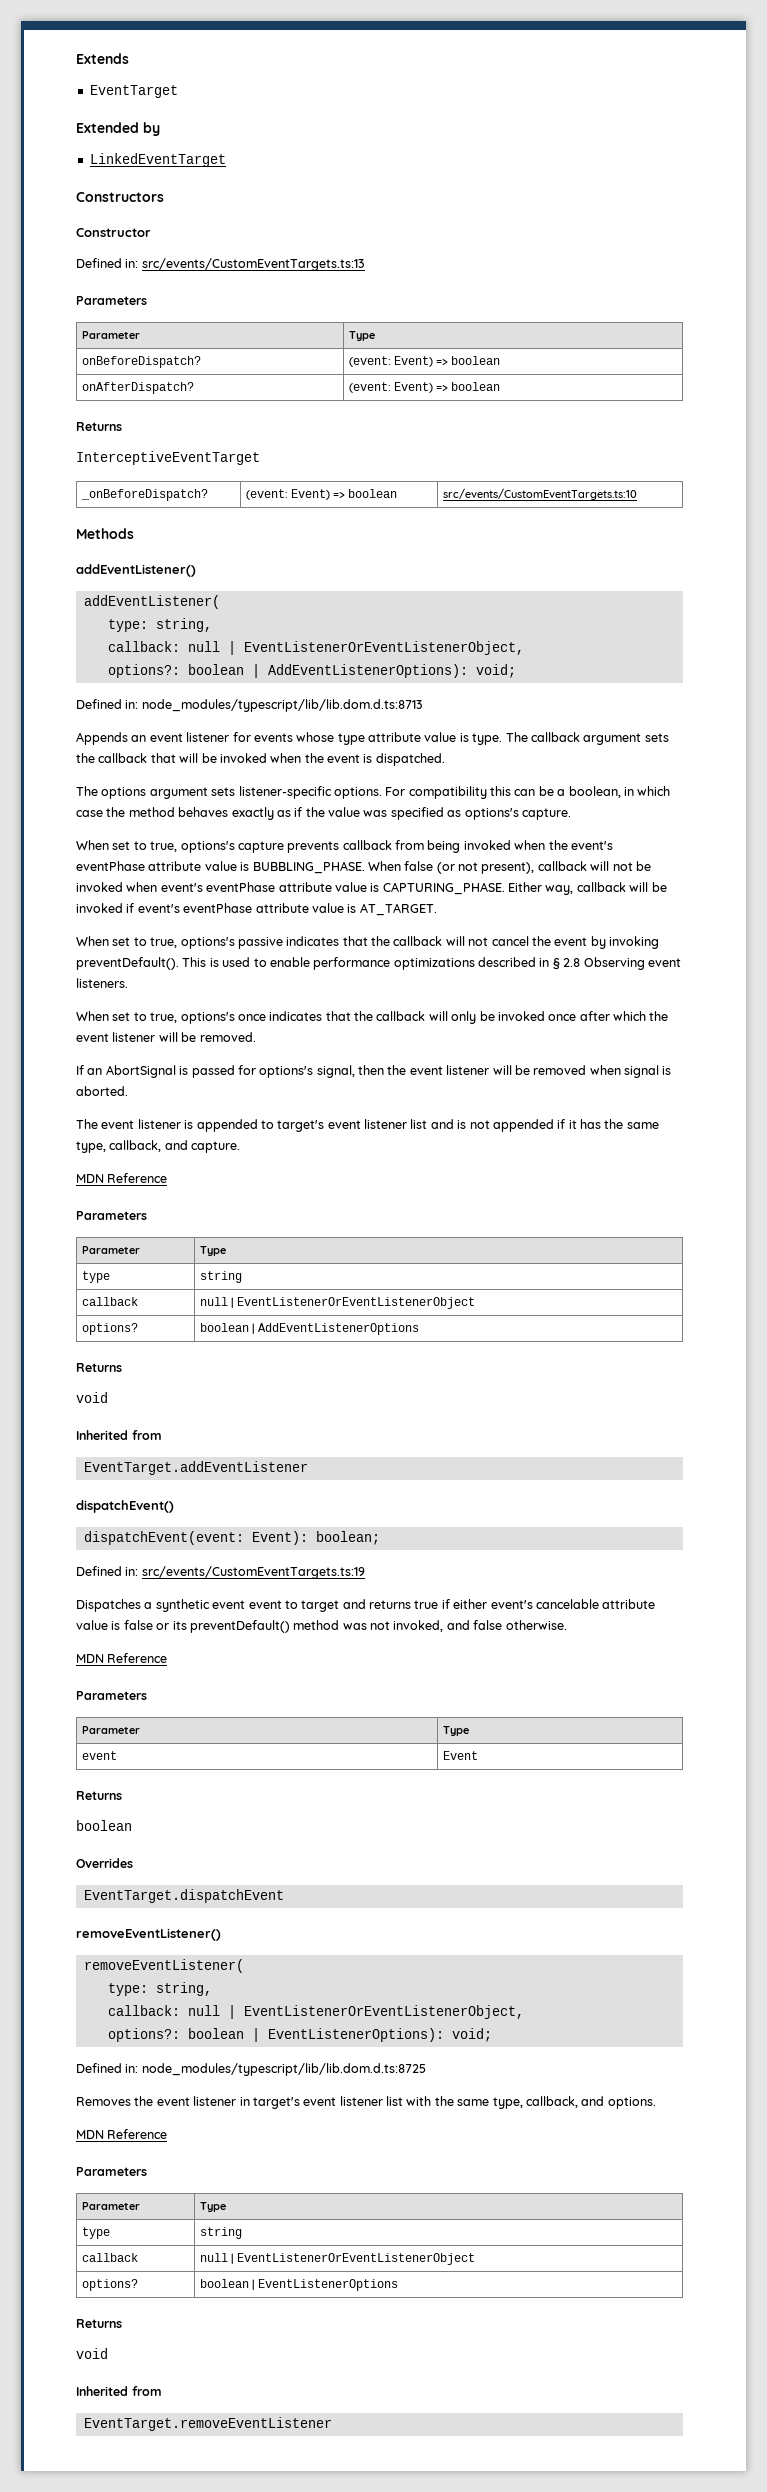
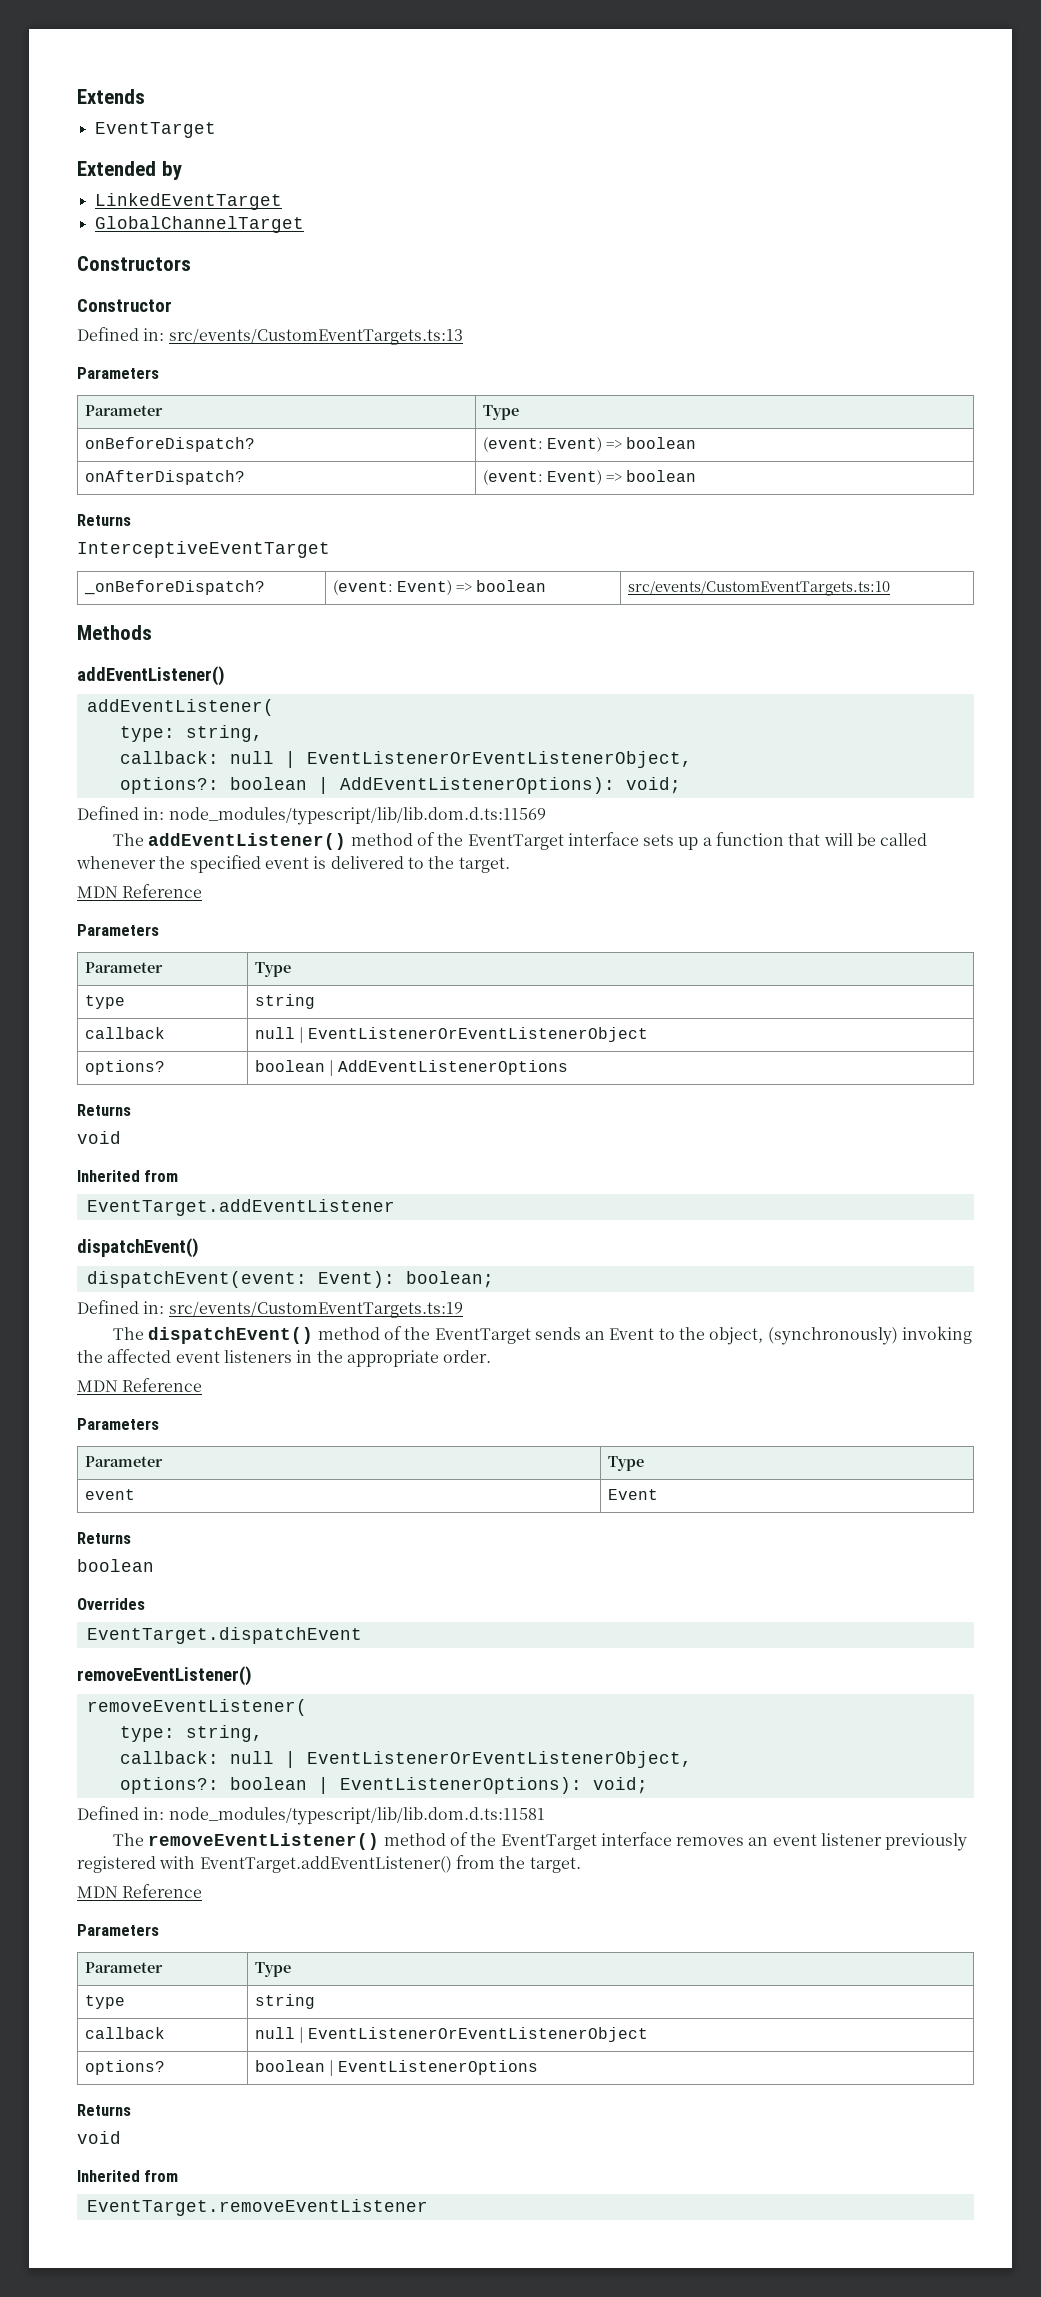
(226, 160) none -> [94,216,304,233] // GlobalChannelTarget
[141,699,423,712] [76,732,669,745] [76,753,445,766] [76,786,671,799] [76,807,571,820] [76,840,613,853] [76,861,651,874] [76,882,667,895] [76,903,437,916] [76,936,659,949] [76,957,681,970] [76,978,128,988] [76,1011,669,1024] [76,1032,256,1042] [76,1065,672,1078] [76,1086,128,1096] [76,1119,659,1132] [76,1140,241,1153] node_modules/typescript/lib/lib.dom.d.ts:8713 // Appends an event listener for events whose type attribute value is type. The callback argument sets the callback that will be invoked when the event is dispatched. // The options argument sets listener-specific options. For compatibility this can be a boolean, in which case the method behaves exactly as if the value was specified as options's capture. // When set to true, options's capture prevents callback from being invoked when the event's eventPhase attribute value is BUBBLING_PHASE. When false (or not present), callback will not be invoked when event's eventPhase attribute value is CAPTURING_PHASE. Either way, callback will be invoked if event's eventPhase attribute value is AT_TARGET. // When set to true, options's passive indicates that the callback will not cancel the event by invoking preventDefault(). This is used to enable performance optimizations described in § 2.8 Observing event listeners. // When set to true, options's once indicates that the callback will only be invoked once after which the event listener will be removed. // If an AbortSignal is passed for options's signal, then the event listener will be removed when signal is aborted. // The event listener is appended to target's event listener list and is not appended if it has the same type, callback, and capture. -> [168,807,546,825] [112,832,928,850] [76,855,510,873] node_modules/typescript/lib/lib.dom.d.ts:11569 // The addEventListener() method of the EventTarget interface sets up a function that will be called whenever the specified event is delivered to the target.
[76,1599,656,1612] [76,1620,567,1633] Dispatches a synthetic event event to target and returns true if either event's cancelable attribute value is false or its preventDefault() method was not invoked, and false otherwise. -> [112,1326,973,1345] [77,1349,492,1367] The dispatchEvent() method of the EventTarget sends an Event to the object, (synchronously) invoking the affected event listeners in the appropriate order.
[141,2063,426,2076] [76,2096,656,2109] node_modules/typescript/lib/lib.dom.d.ts:8725 // Removes the event listener in target's event listener list with the same type, callback, and options. -> [168,1807,545,1825] [112,1832,968,1851] [77,1855,581,1873] node_modules/typescript/lib/lib.dom.d.ts:11581 // The removeEventListener() method of the EventTarget interface removes an event listener previously registered with EventTarget.addEventListener() from the target.

